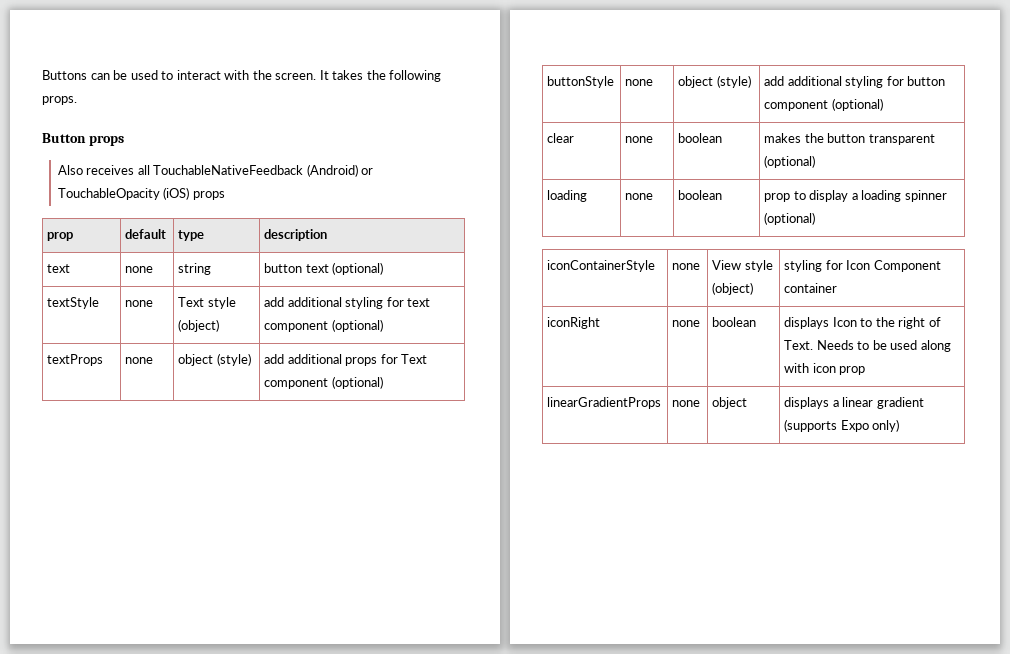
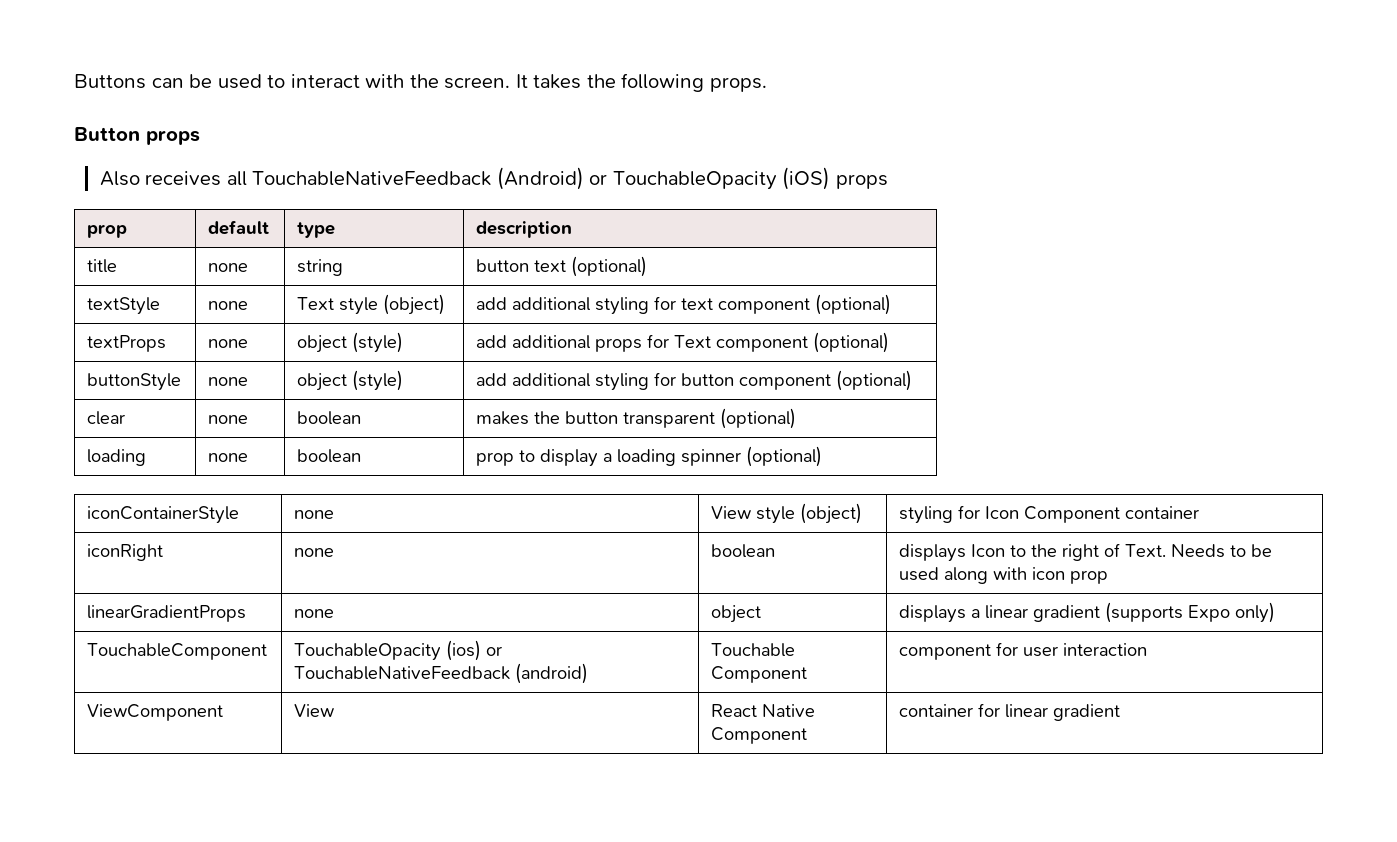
[47,264,71,273] text -> [87,259,118,273] title
(900, 425) none -> [87,643,268,660] [294,640,503,661] [294,663,589,684] [711,643,796,657] [711,666,808,683] [899,642,1148,660] [87,704,224,721] [294,704,335,717] [711,704,816,717] [711,727,808,744] [899,703,1121,721] // TouchableComponent | TouchableOpacity (ios) or TouchableNativeFeedback (android) | Touchable Component | component for user interaction // ViewComponent | View | React Native Component | container for linear gradient

